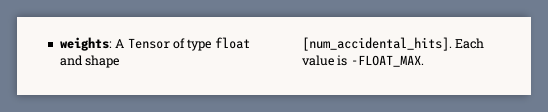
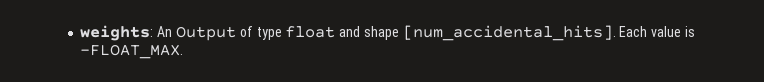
[115,38,170,49] A Tensor -> [157,26,236,41] An Output

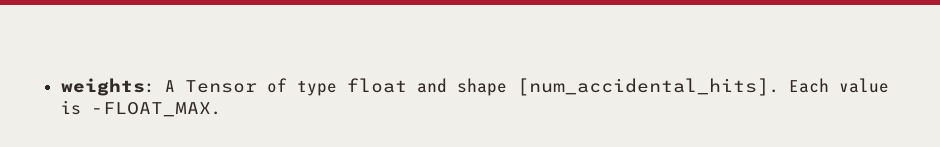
[157,26,236,41] An Output -> [164,80,257,93] A Tensor

